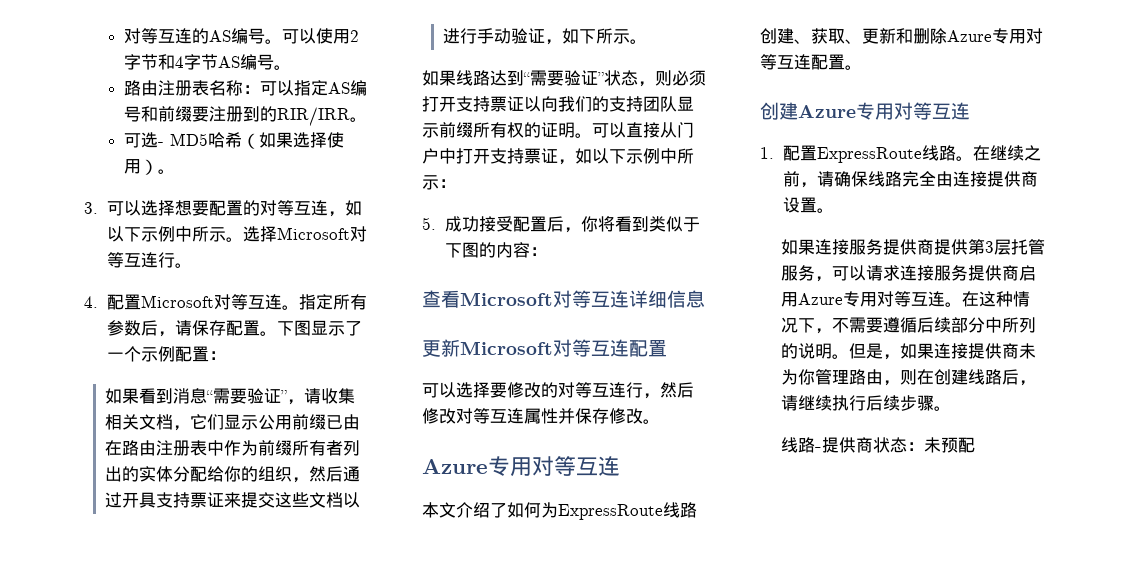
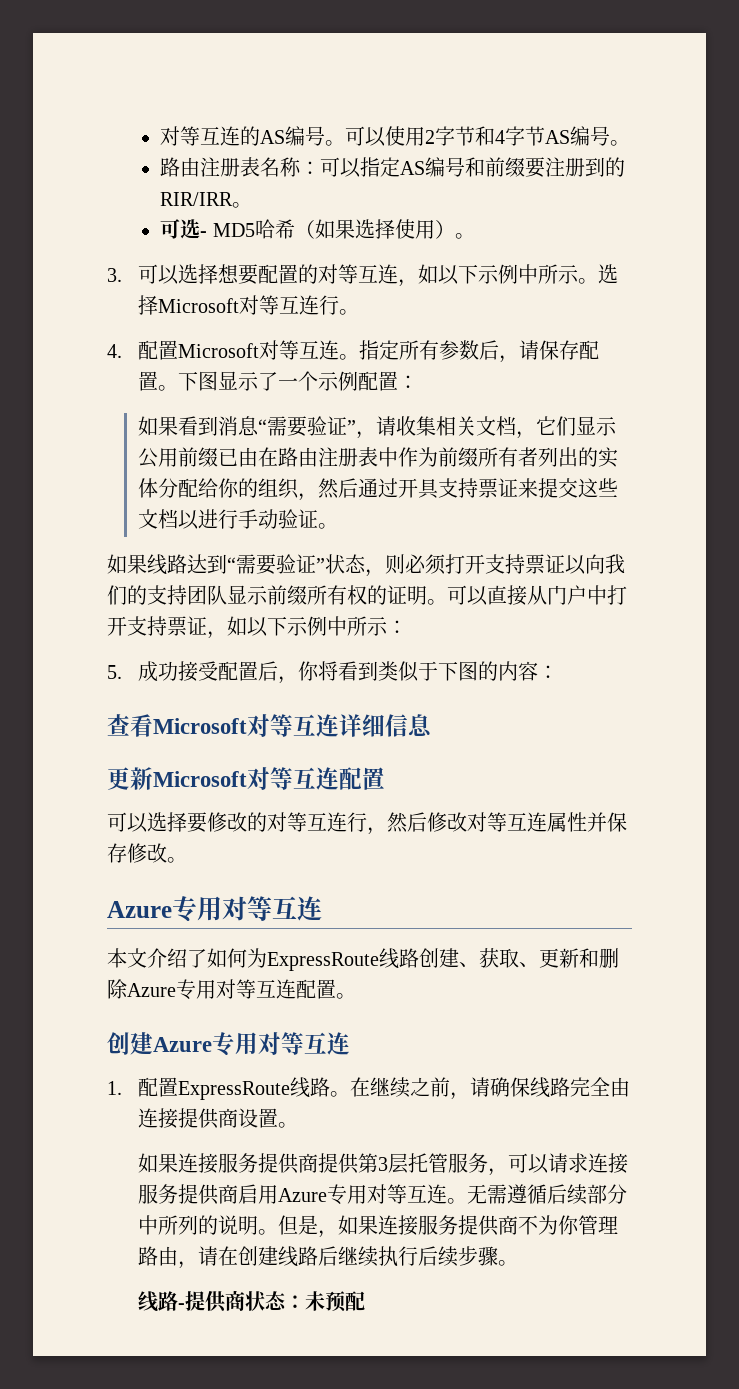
[545,28,631,45] ，如下所示 -> (319, 518) none
[962,291,1031,307] [781,317,884,334] 在这种情况下，不需要 -> [467,1184,508,1204] 无需
[968,343,1037,359] 提供商未 -> [418,1215,539,1236] 服务提供商不
[900,369,918,385] 则 -> [198,1246,219,1266] 请
[1019,380,1037,386] [781,395,799,411] ，请 -> (339, 1256) none

